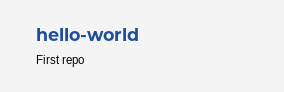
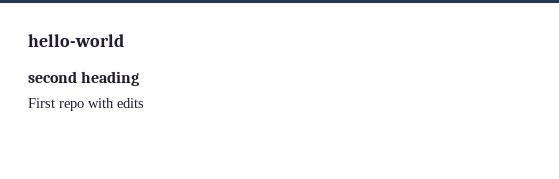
(139, 34) none -> [28,71,140,86] // second heading
(85, 61) none -> [88,98,144,108] with edits

